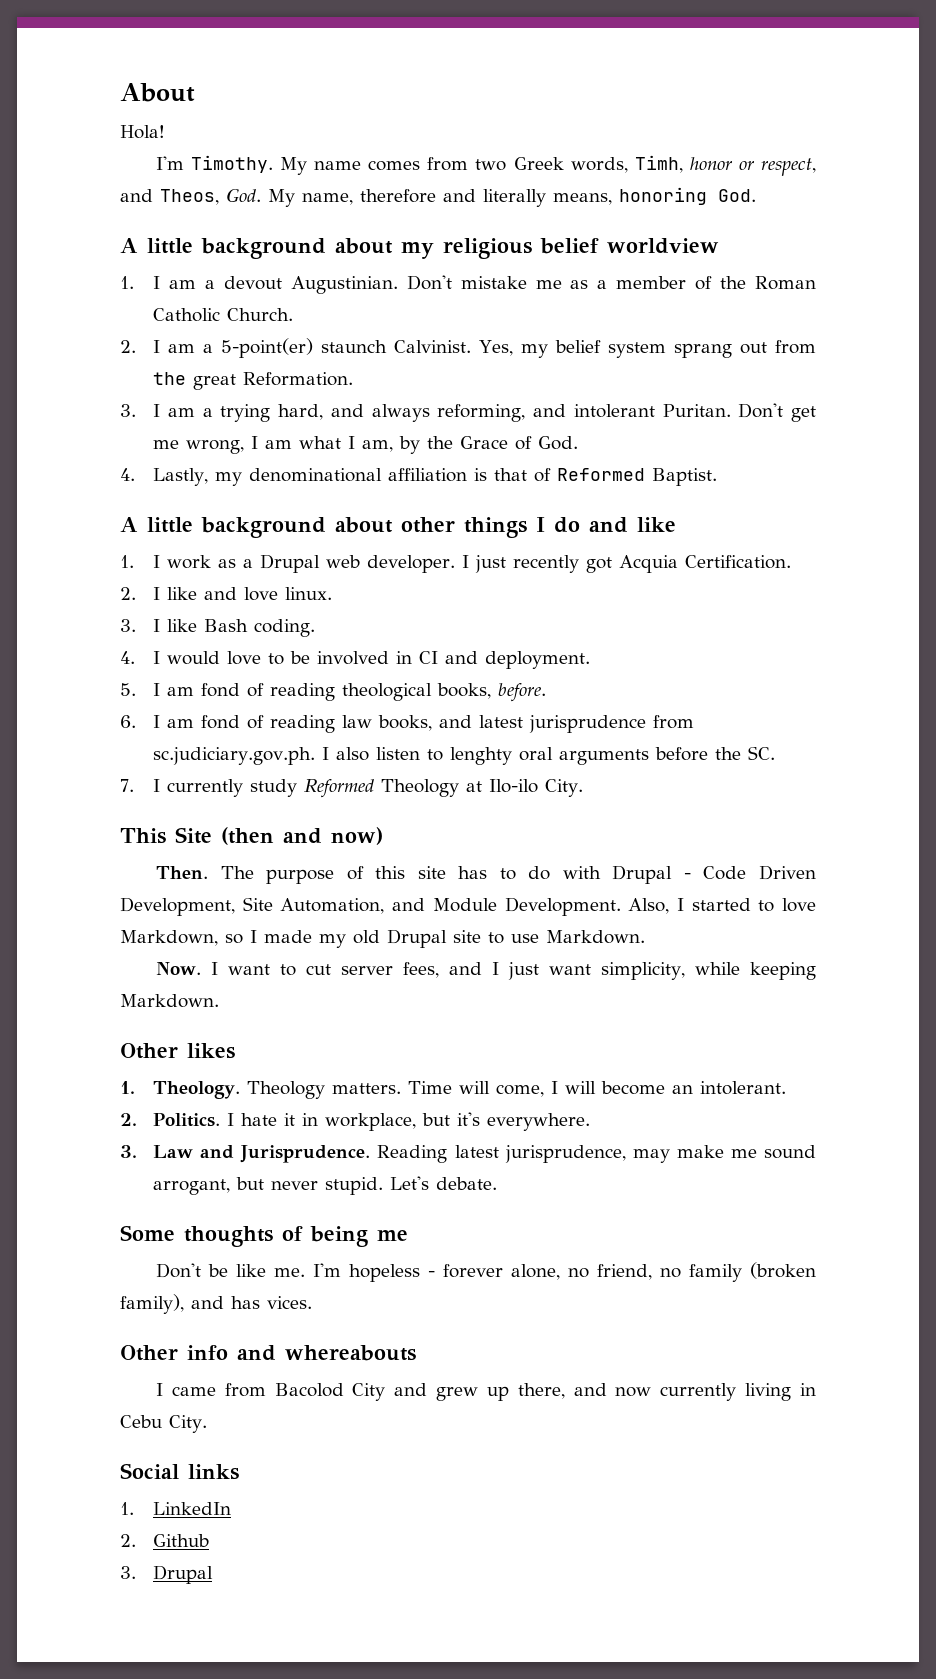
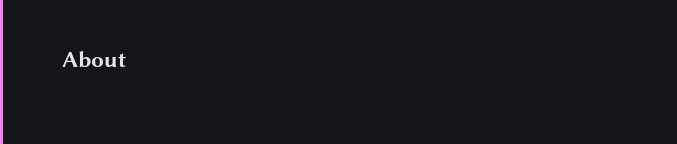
[120,125,165,139] [155,155,817,176] [120,187,756,207] [120,238,719,259] [120,275,817,294] [153,308,294,322] [120,338,816,358] [153,372,354,390] [120,403,816,422] [153,436,579,454] [120,468,718,486] [120,517,676,538] [120,554,792,573] [120,587,333,601] [120,619,316,637] [120,651,591,669] [120,683,547,702] [120,715,695,733] [153,746,776,765] [120,779,584,798] [120,827,383,845] [155,865,817,884] [120,897,817,916] [120,929,645,948] [155,962,817,980] [120,994,219,1008] [120,1043,235,1059] [120,1081,787,1099] [120,1112,591,1131] [120,1145,816,1163] [153,1176,498,1195] [120,1225,408,1247] [155,1262,816,1282] [120,1294,312,1314] [120,1345,416,1361] [155,1383,817,1401] [120,1415,207,1433] [120,1463,239,1480] [120,1502,232,1515] [120,1534,210,1547] [120,1565,214,1584] // Hola! // I'm Timothy. My name comes from two Greek words, Timh, honor or respect, and Theos, God. My name, therefore and literally means, honoring God. // A little background about my religious belief worldview // 1. I am a devout Augustinian. Don't mistake me as a member of the Roman Catholic Church. // 2. I am a 5-point(er) staunch Calvinist. Yes, my belief system sprang out from the great Reformation. // 3. I am a trying hard, and always reforming, and intolerant Puritan. Don't get me wrong, I am what I am, by the Grace of God. // 4. Lastly, my denominational affiliation is that of Reformed Baptist. // A little background about other things I do and like // 1. I work as a Drupal web developer. I just recently got Acquia Certification. // 2. I like and love linux. // 3. I like Bash coding. // 4. I would love to be involved in CI and deployment. // 5. I am fond of reading theological books, before. // 6. I am fond of reading law books, and latest jurisprudence from sc.judiciary.gov.ph. I also listen to lenghty oral arguments before the SC. // 7. I currently study Reformed Theology at Ilo-ilo City. // This Site (then and now) // Then. The purpose of this site has to do with Drupal - Code Driven Development, Site Automation, and Module Development. Also, I started to love Markdown, so I made my old Drupal site to use Markdown. // Now. I want to cut server fees, and I just want simplicity, while keeping Markdown. // Other likes // 1. Theology. Theology matters. Time will come, I will become an intolerant. // 2. Politics. I hate it in workplace, but it's everywhere. // 3. Law and Jurisprudence. Reading latest jurisprudence, may make me sound arrogant, but never stupid. Let's debate. // Some thoughts of being me // Don't be like me. I'm hopeless - forever alone, no friend, no family (broken family), and has vices. // Other info and whereabouts // I came from Bacolod City and grew up there, and now currently living in Cebu City. // Social links // 1. LinkedIn // 2. Github // 3. Drupal -> (126, 59) none

